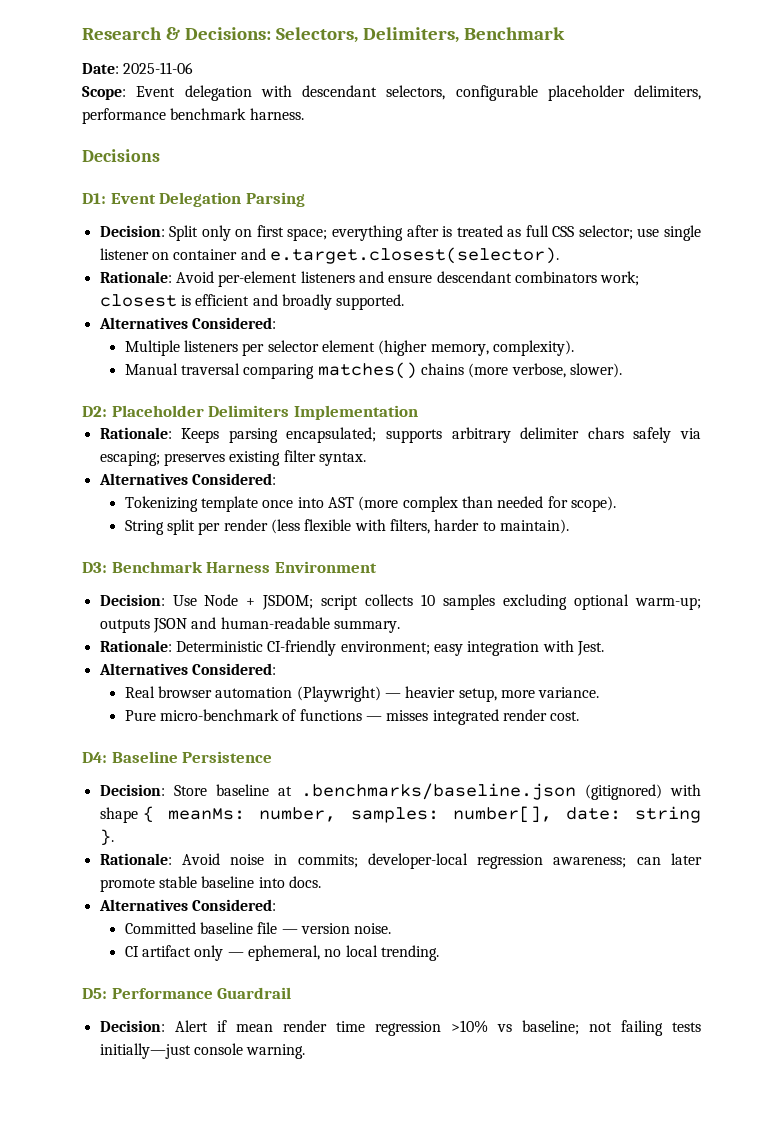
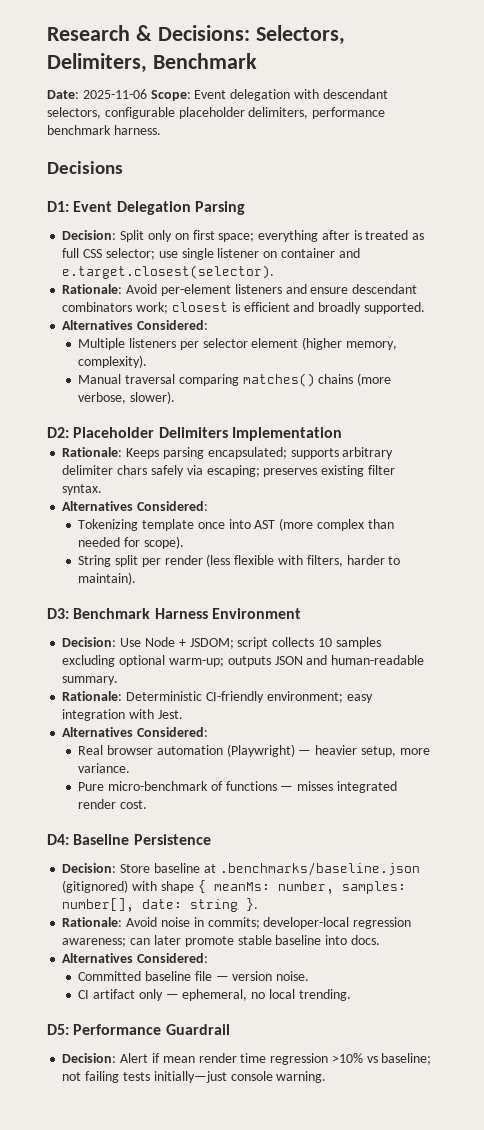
(194, 68) // -> (147, 94) none

